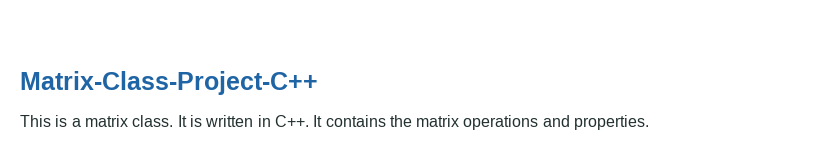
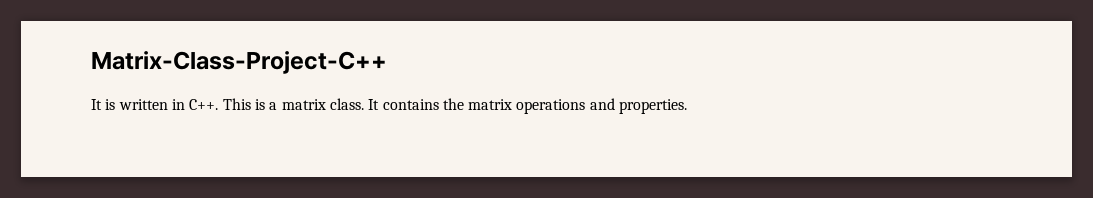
(318, 83) none -> [91,99,219,110] It is written in C++.
[189,115,323,127] is written in C++. It -> (380, 104) none

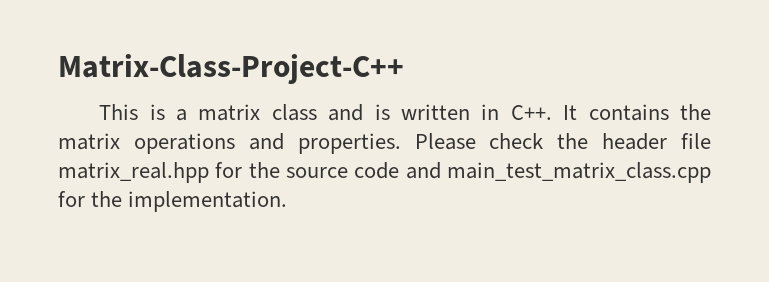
[91,98,364,110] It is written in C++. This is a matrix class. -> [99,104,552,121] This is a matrix class and is written in C++.
(688, 106) none -> [414,133,711,150] [58,162,711,183] [58,191,288,212] Please check the header file matrix_real.hpp for the source code and main_test_matrix_class.cpp for the implementation.

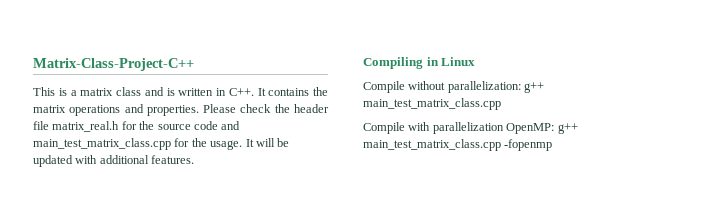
[58,162,209,183] matrix_real.hpp -> [52,121,120,132] matrix_real.h
[128,191,288,212] implementation. -> [210,138,290,150] [33,155,195,167] [363,57,476,69] [363,81,545,93] [363,98,501,110] [363,122,578,134] [363,139,553,151] usage. It will be updated with additional features. // Compiling in Linux // Compile without parallelization: g++ main_test_matrix_class.cpp // Compile with parallelization OpenMP: g++ main_test_matrix_class.cpp -fopenmp

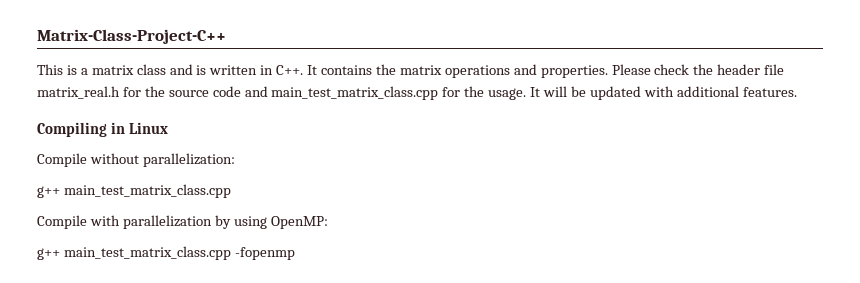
(521, 87) none -> (235, 160) //
(504, 128) none -> [214,215,267,229] by using
(555, 128) none -> (328, 222) //

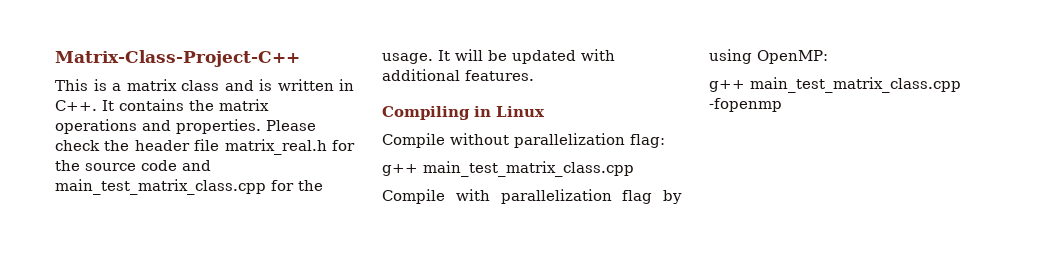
[142,153,235,167] parallelization: -> [514,133,665,148] parallelization flag:
(212, 222) none -> [622,190,653,204] flag

